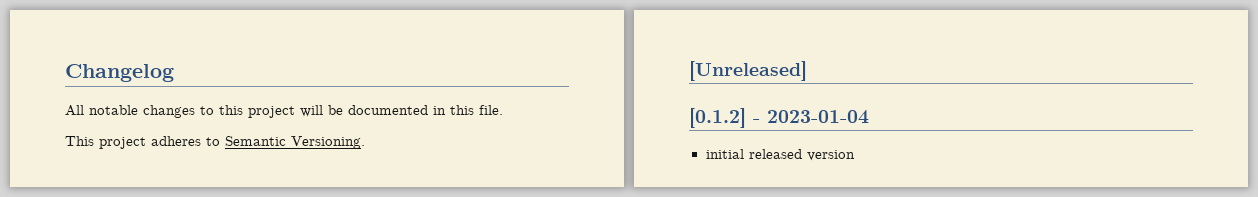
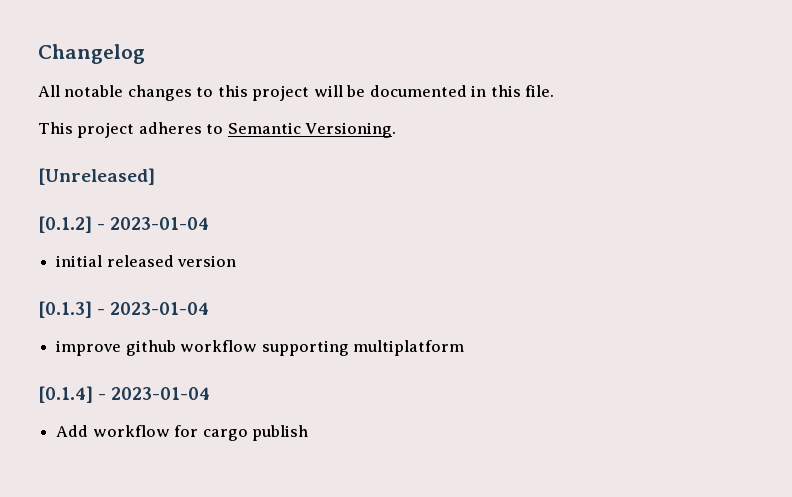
(855, 155) none -> [38,301,210,318] [56,340,464,356] [38,386,211,403] [56,425,308,441] // [0.1.3] - 2023-01-04 // improve github workflow supporting multiplatform // [0.1.4] - 2023-01-04 // Add workflow for cargo publish

